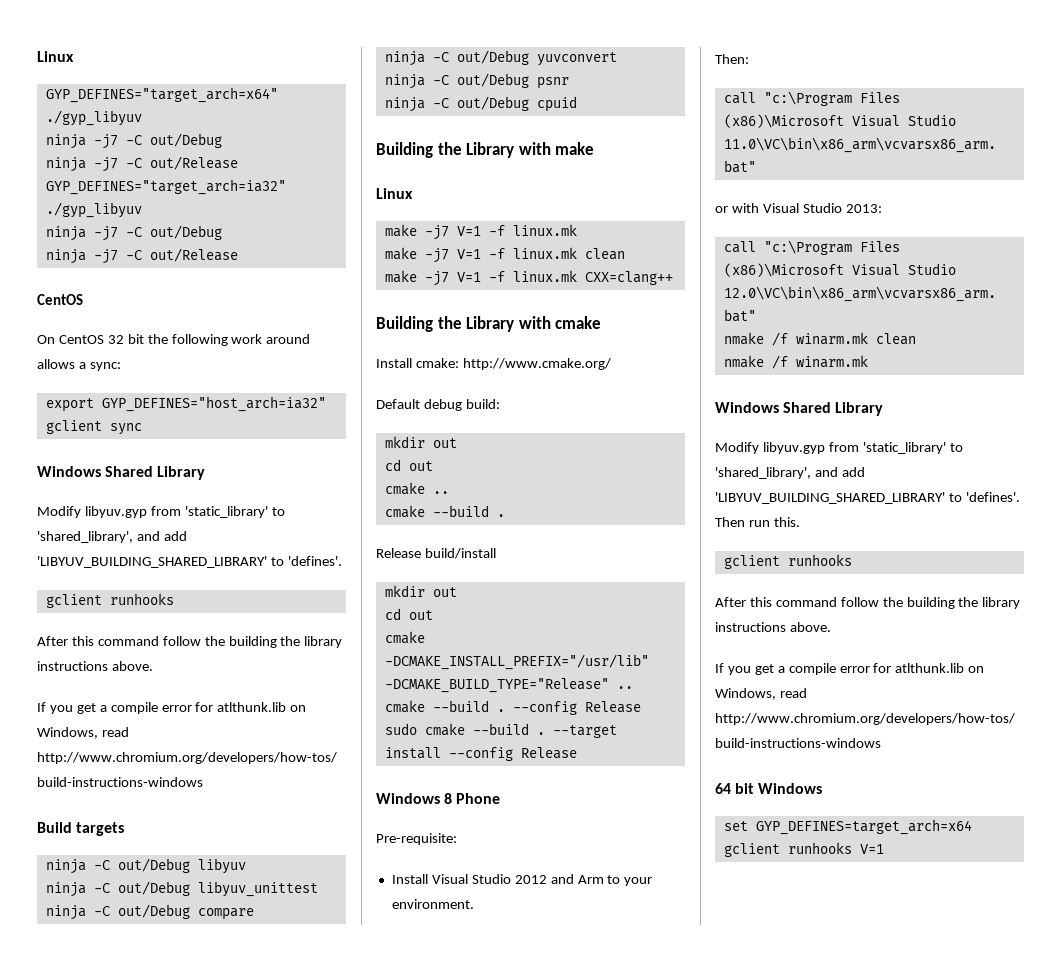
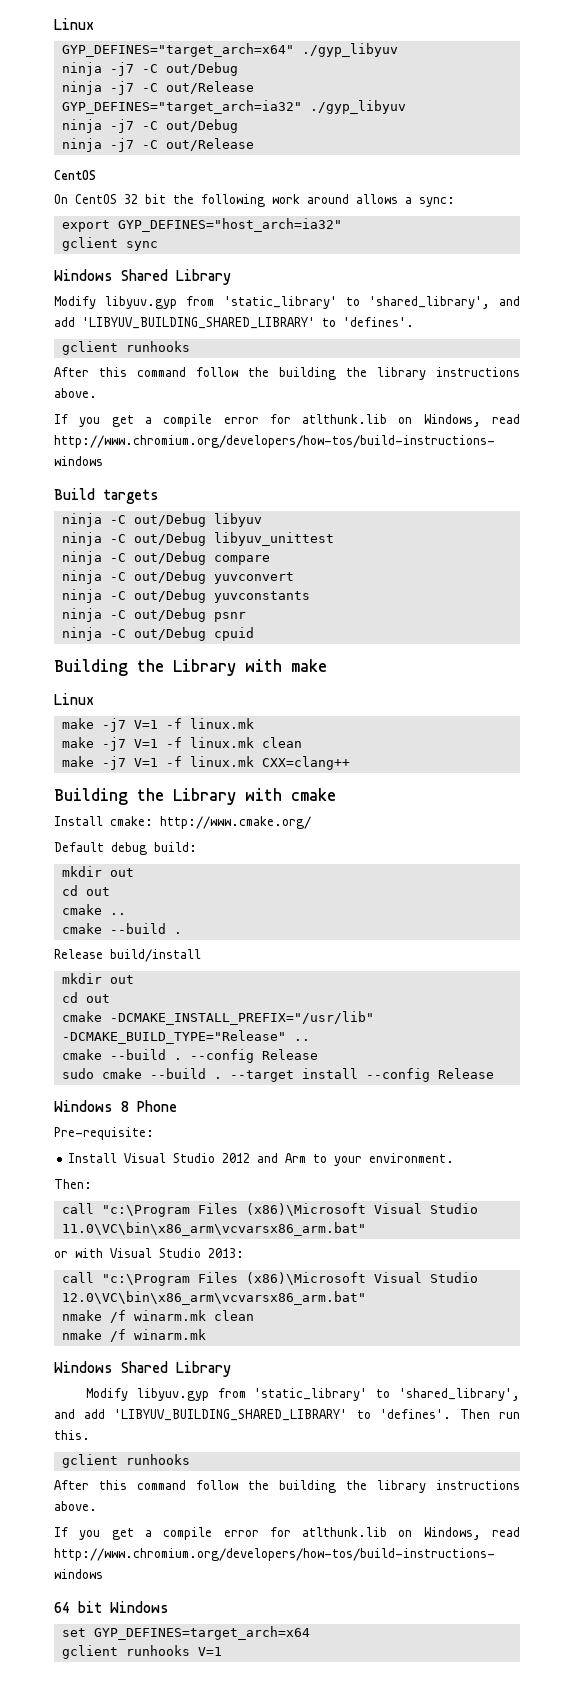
(617, 59) none -> [61,589,310,603] // ninja -C out/Debug yuvconstants

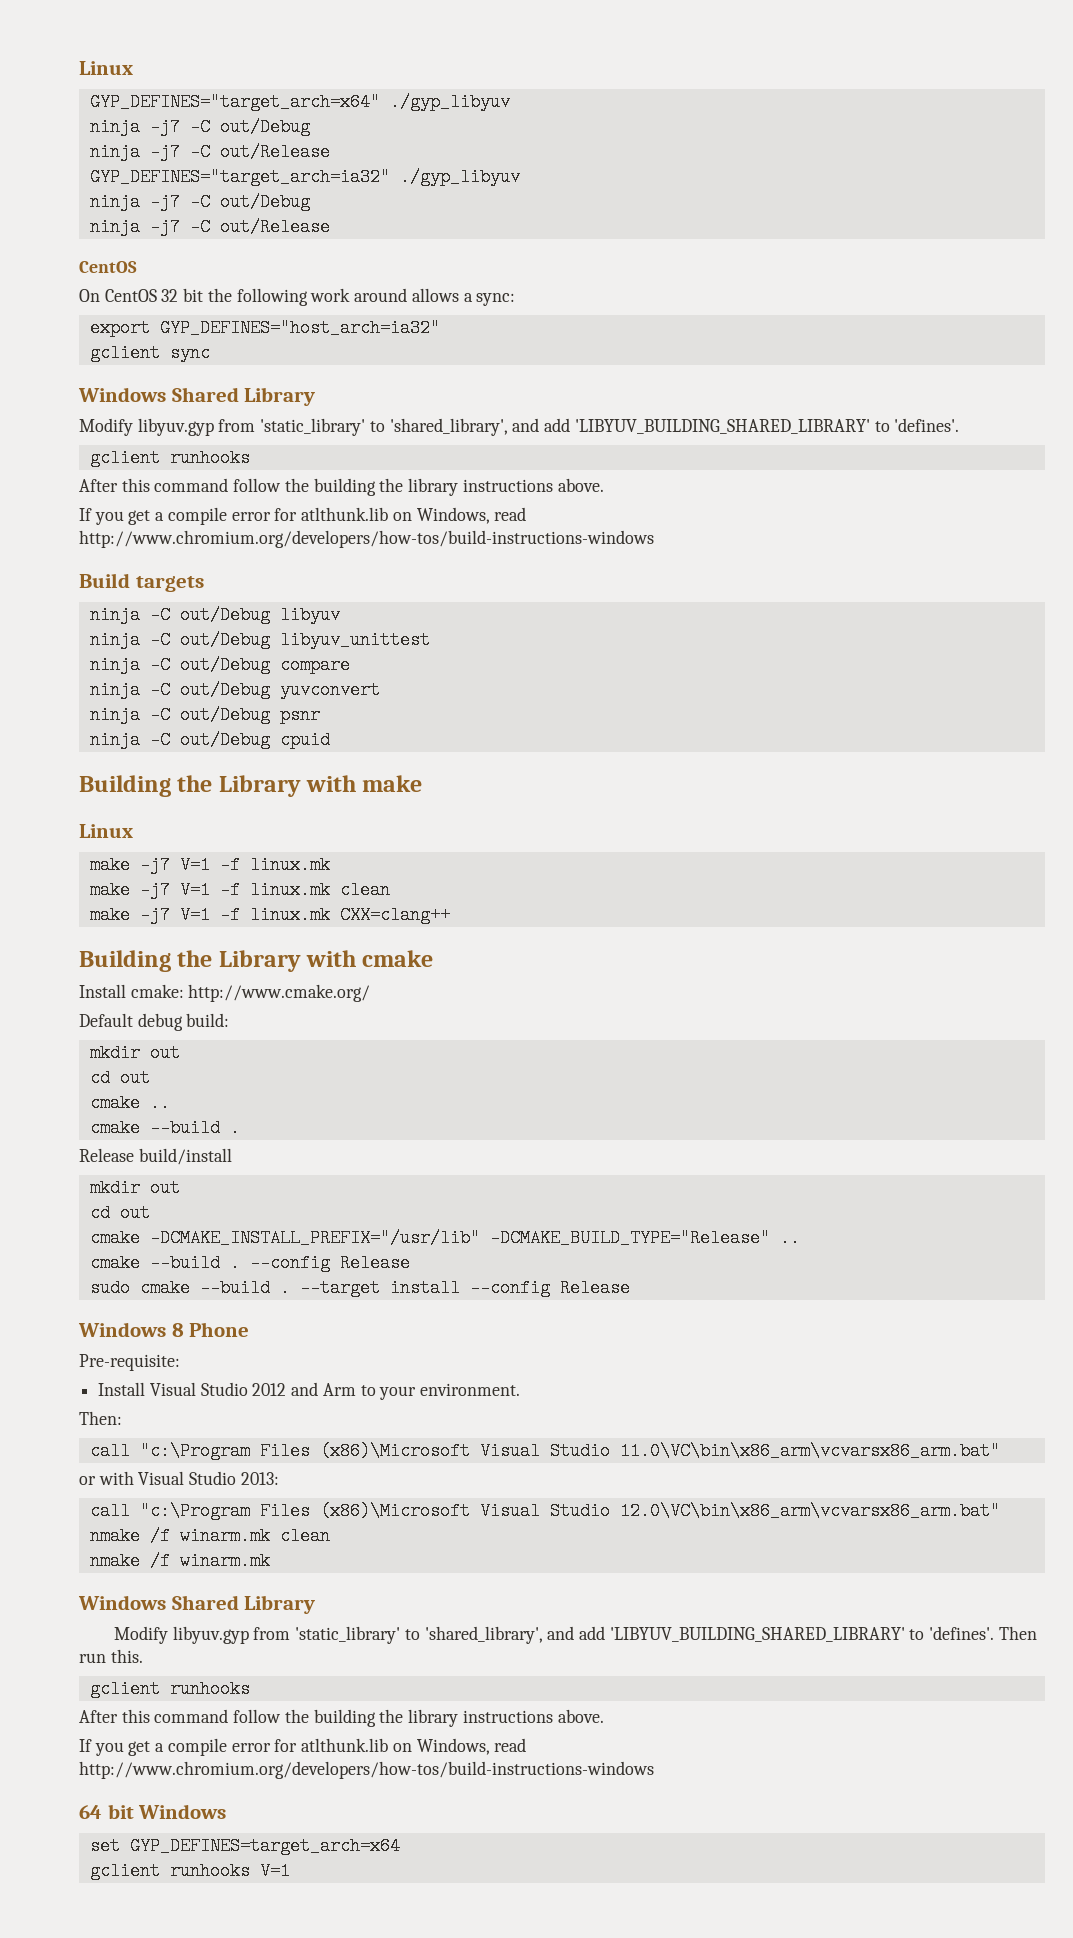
[61,589,310,603] // ninja -C out/Debug yuvconstants -> (380, 690) none

